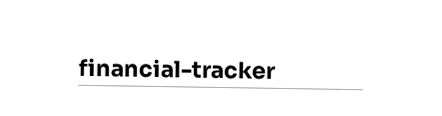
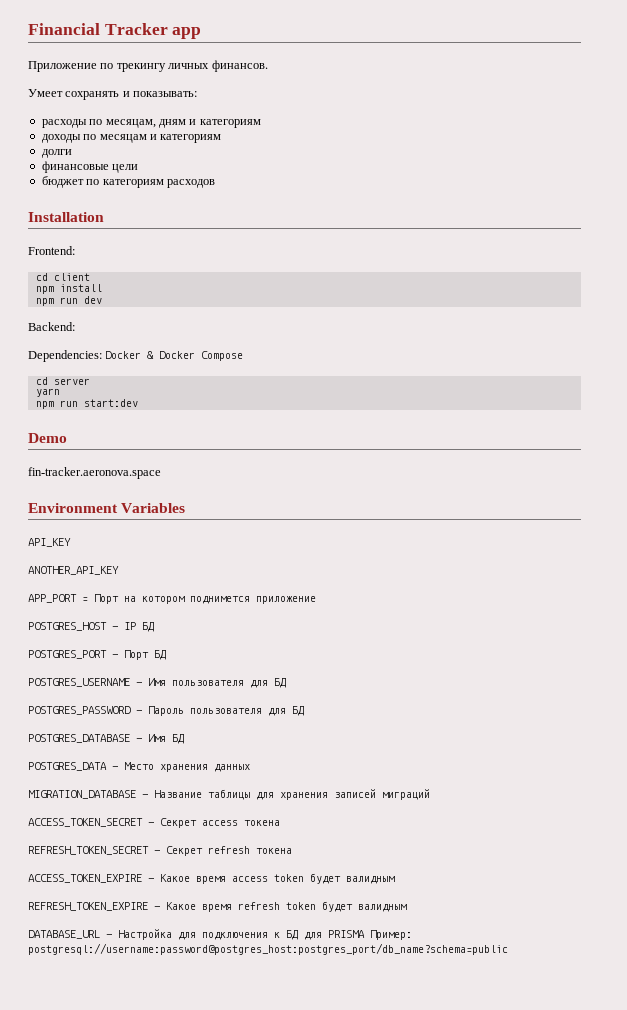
[78,57,276,80] financial-tracker -> [28,23,202,39] [28,60,268,72] [28,89,198,100] [41,119,261,128] [41,134,222,143] [41,149,72,158] [41,161,139,173] [41,176,215,188] [28,212,104,222] [28,246,75,255] [35,273,90,281] [35,284,102,294] [35,296,102,306] [28,322,75,331] [28,350,244,362] [35,377,90,385] [35,388,60,397] [35,399,138,409] [28,433,67,443] [28,467,161,479] [28,503,186,513] [28,538,71,547] [28,566,119,575] [28,594,316,604] [28,622,154,632] [28,650,166,660] [28,678,286,688] [28,706,304,716] [28,734,184,744] [28,762,250,772] [28,789,430,800] [28,818,280,828] [28,846,292,856] [28,873,395,884] [28,901,407,912] [28,929,412,940] [28,943,508,955] Financial Tracker app // Приложение по трекингу личных финансов. // Умеет сохранять и показывать: // расходы по месяцам, дням и категориям // доходы по месяцам и категориям // долги // финансовые цели // бюджет по категориям расходов // Installation // Frontend: // cd client // npm install // npm run dev // Backend: // Dependencies: Docker & Docker Compose // cd server // yarn // npm run start:dev // Demo // fin-tracker.aeronova.space // Environment Variables // API_KEY // ANOTHER_API_KEY // APP_PORT = Порт на котором поднимется приложение // POSTGRES_HOST - IP БД // POSTGRES_PORT - Порт БД // POSTGRES_USERNAME - Имя пользователя для БД // POSTGRES_PASSWORD - Пароль пользователя для БД // POSTGRES_DATABASE - Имя БД // POSTGRES_DATA - Место хранения данных // MIGRATION_DATABASE - Название таблицы для хранения записей миграций // ACCESS_TOKEN_SECRET - Секрет access токена // REFRESH_TOKEN_SECRET - Секрет refresh токена // ACCESS_TOKEN_EXPIRE - Какое время access token будет валидным // REFRESH_TOKEN_EXPIRE - Какое время refresh token будет валидным // DATABASE_URL - Настройка для подключения к БД для PRISMA Пример: postgresql://username:password@postgres_host:postgres_port/db_name?schema=public

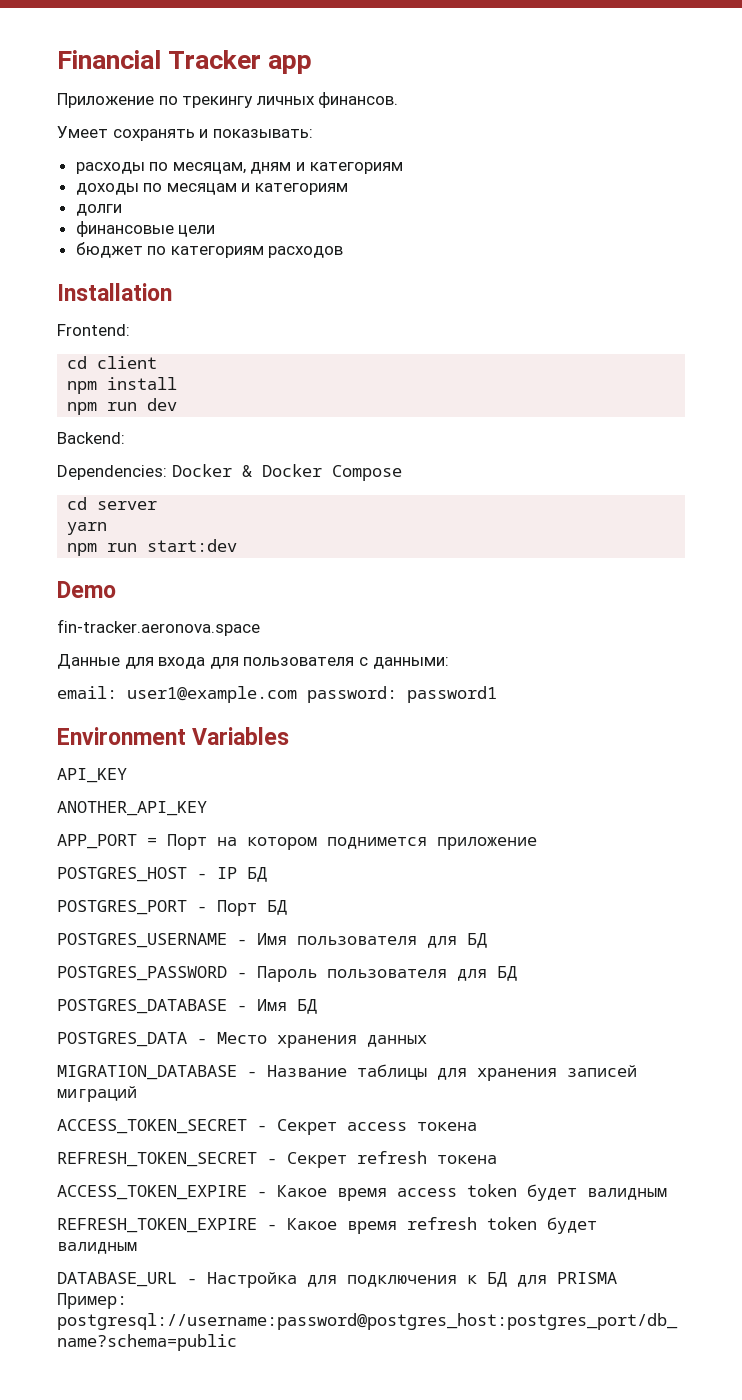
(161, 473) none -> [57,654,449,669] [57,686,497,703] // Данные для входа для пользователя с данными: // email: user1@example.com password: password1

